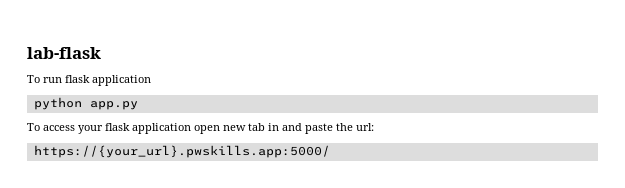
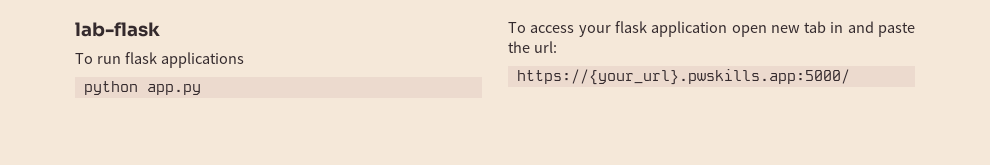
[92,75,151,86] application -> [160,52,244,68] applications

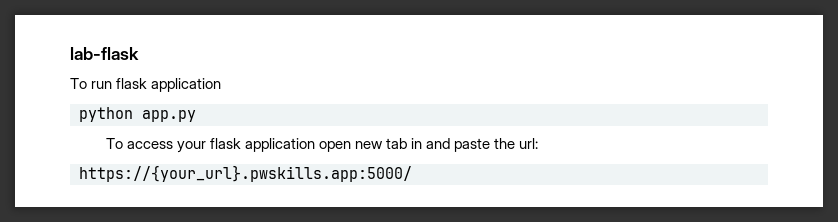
[160,52,244,68] applications -> [151,78,222,92] application

